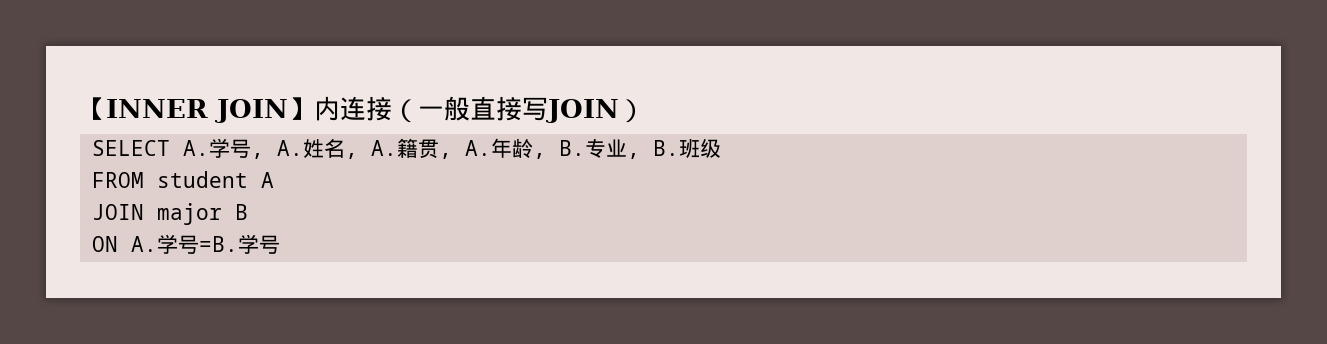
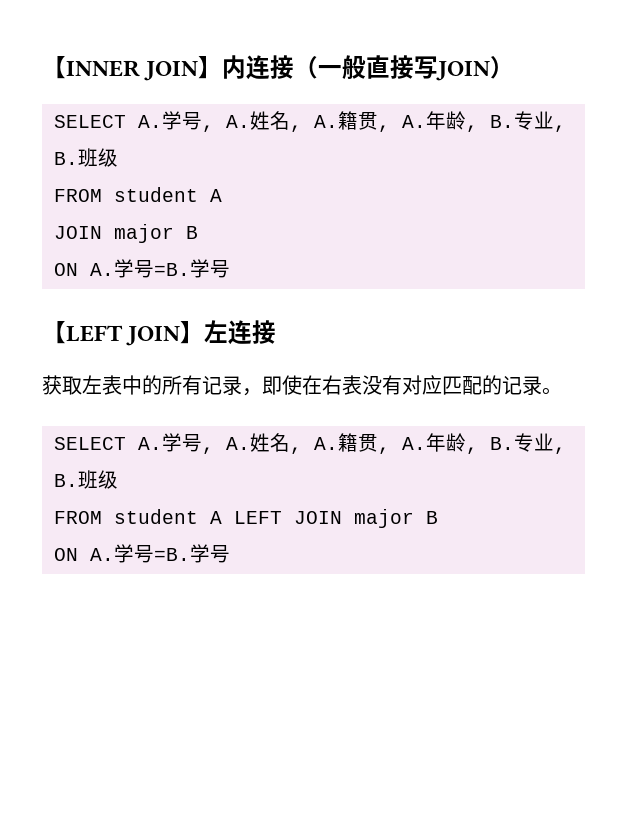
(281, 244) none -> [42,320,277,346] [42,375,562,396] [54,433,566,454] [54,470,118,489] [54,509,438,528] [54,544,230,563] // 【LEFT JOIN】左连接 // 获取左表中的所有记录，即使在右表没有对应匹配的记录。 // SELECT A.学号, A.姓名, A.籍贯, A.年龄, B.专业, B.班级 // FROM student A LEFT JOIN major B // ON A.学号=B.学号

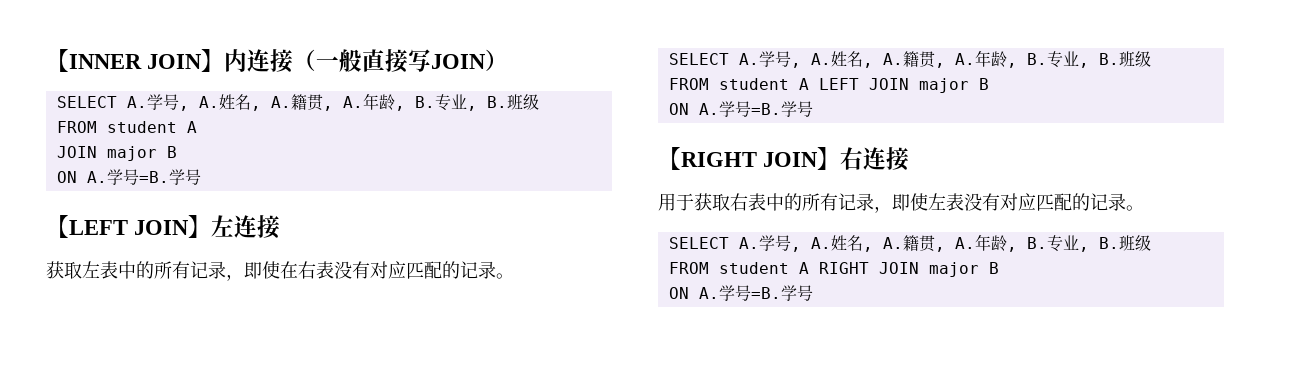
(230, 554) none -> [658,147,910,171] [658,193,1144,213] [668,234,1151,252] [668,262,999,277] [668,285,813,301] // 【RIGHT JOIN】右连接 // 用于获取右表中的所有记录，即使左表没有对应匹配的记录。 // SELECT A.学号, A.姓名, A.籍贯, A.年龄, B.专业, B.班级 // FROM student A RIGHT JOIN major B // ON A.学号=B.学号

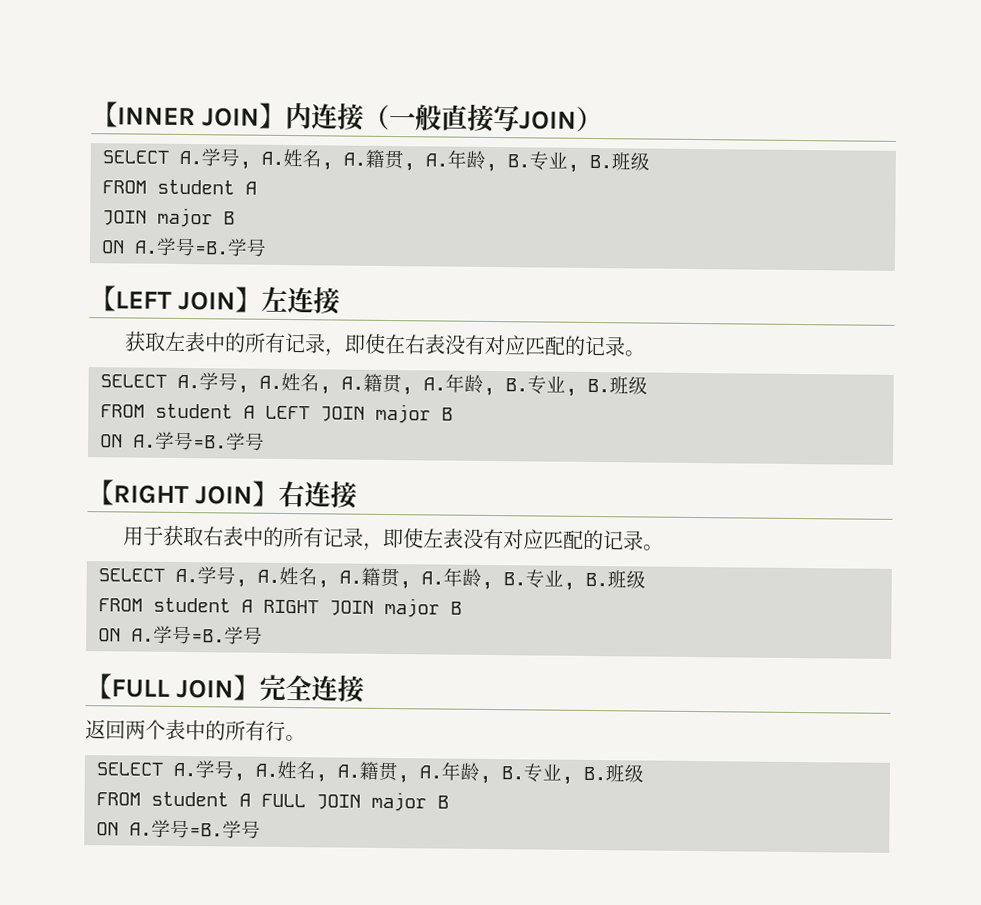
(813, 293) none -> [85,673,365,703] [85,719,306,742] [96,760,644,785] [96,791,449,812] [96,819,261,839] // 【FULL JOIN】完全连接 // 返回两个表中的所有行。 // SELECT A.学号, A.姓名, A.籍贯, A.年龄, B.专业, B.班级 // FROM student A FULL JOIN major B // ON A.学号=B.学号

